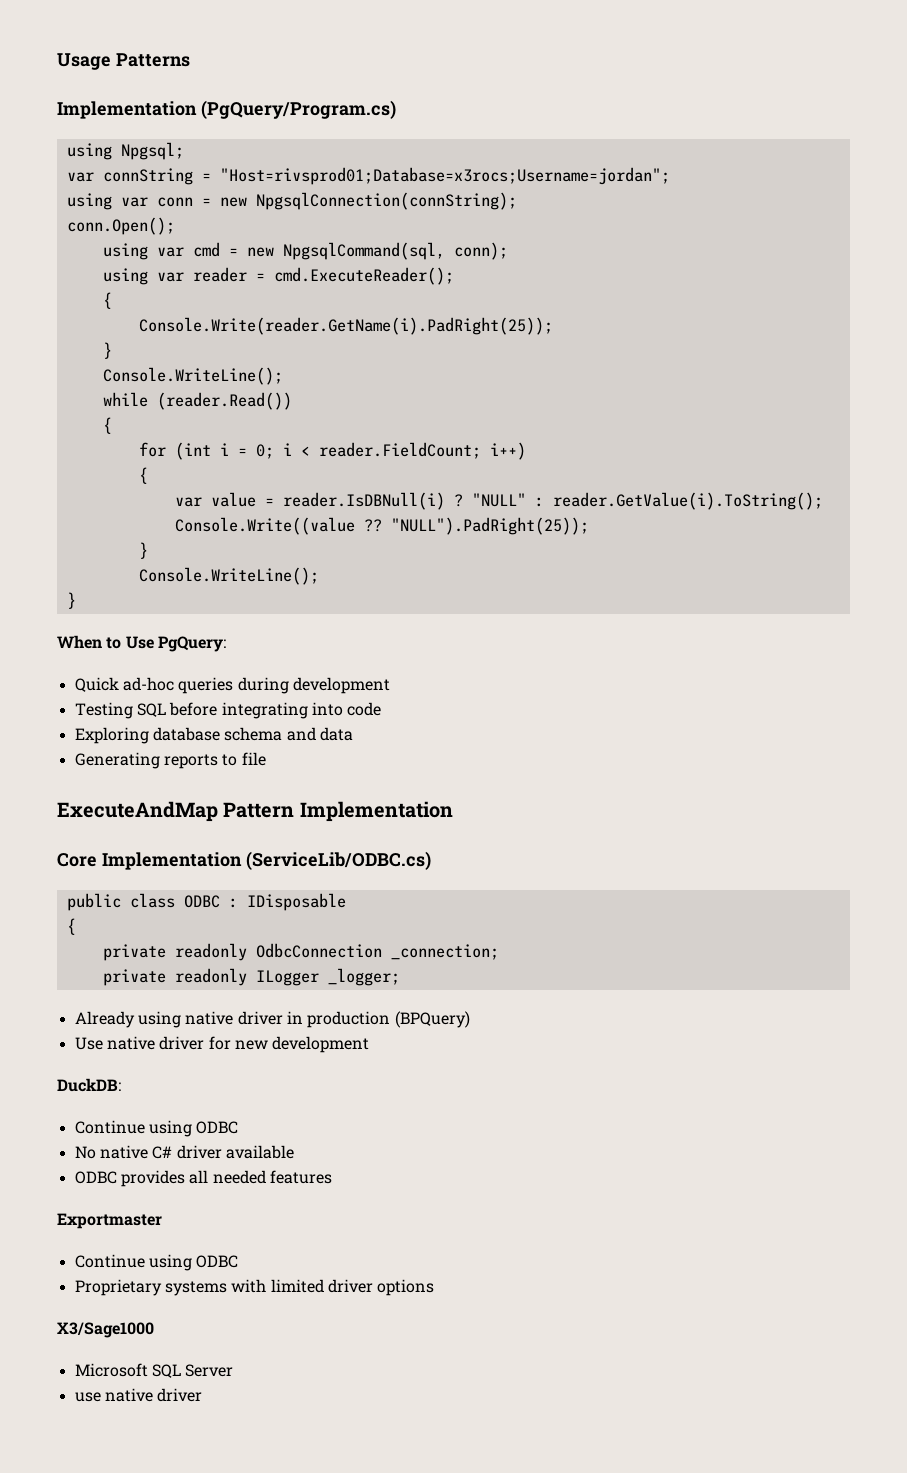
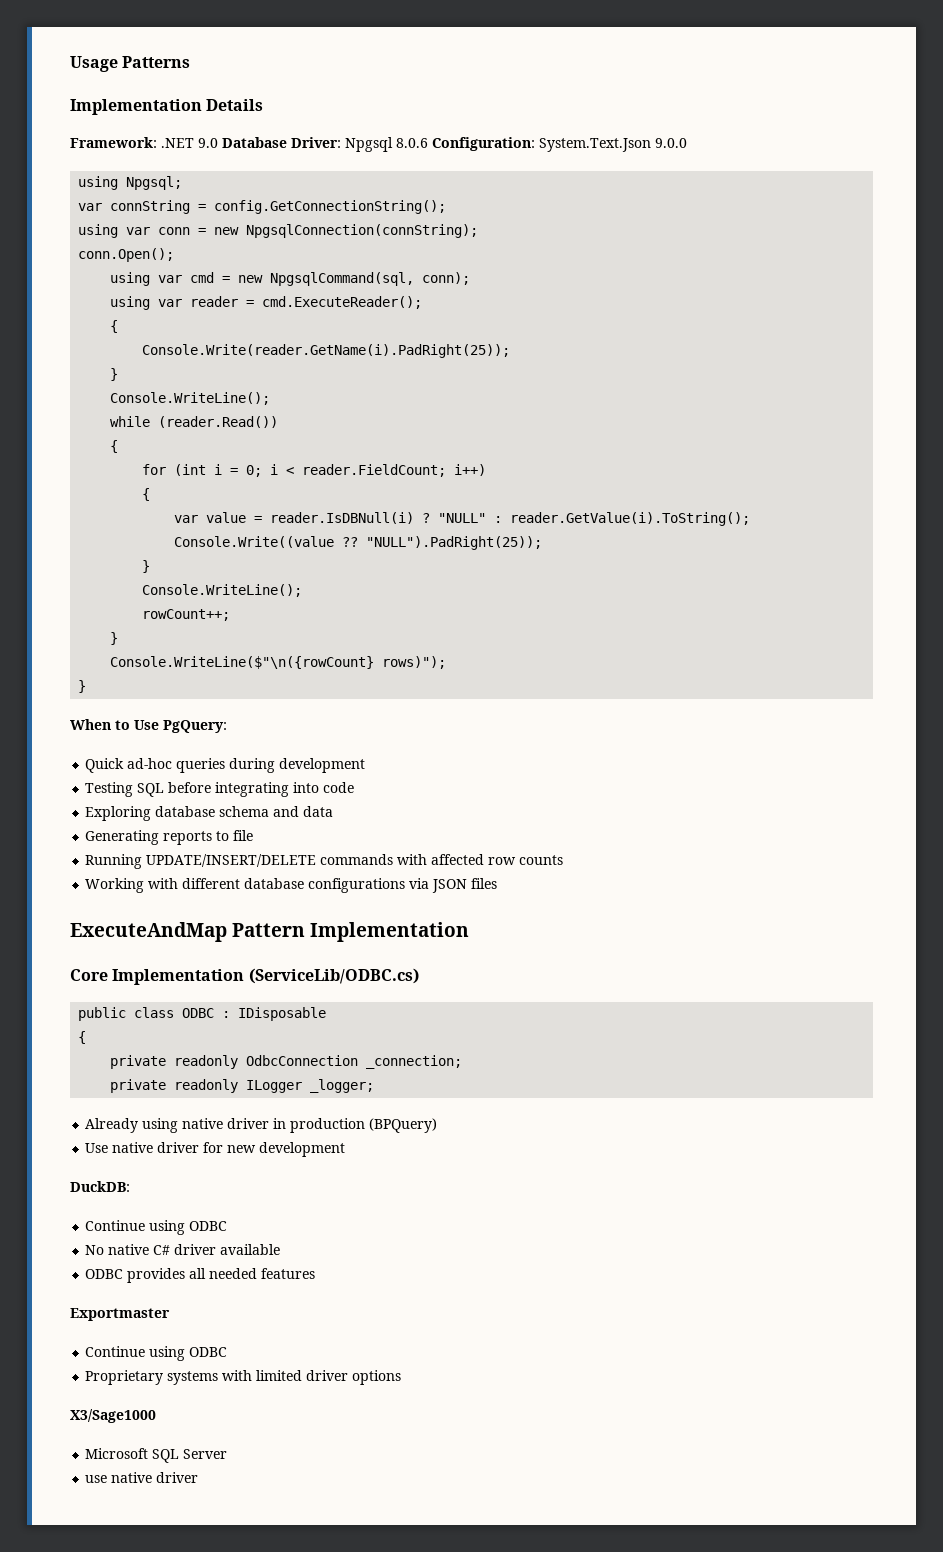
[200,100,396,119] (PgQuery/Program.cs) -> [206,99,264,111] [70,137,687,152] Details // Framework: .NET 9.0 Database Driver: Npgsql 8.0.6 Configuration: System.Text.Json 9.0.0
[219,167,670,185] "Host=rivsprod01;Database=x3rocs;Username=jordan"; -> [214,200,447,214] config.GetConnectionString();
(319, 576) none -> [142,609,231,621] [110,632,119,645] [110,656,447,669] // rowCount++; // } // Console.WriteLine($"\n({rowCount} rows)");
(266, 759) none -> [85,854,564,869] [85,878,498,893] // Running UPDATE/INSERT/DELETE commands with affected row counts // Working with different database configurations via JSON files

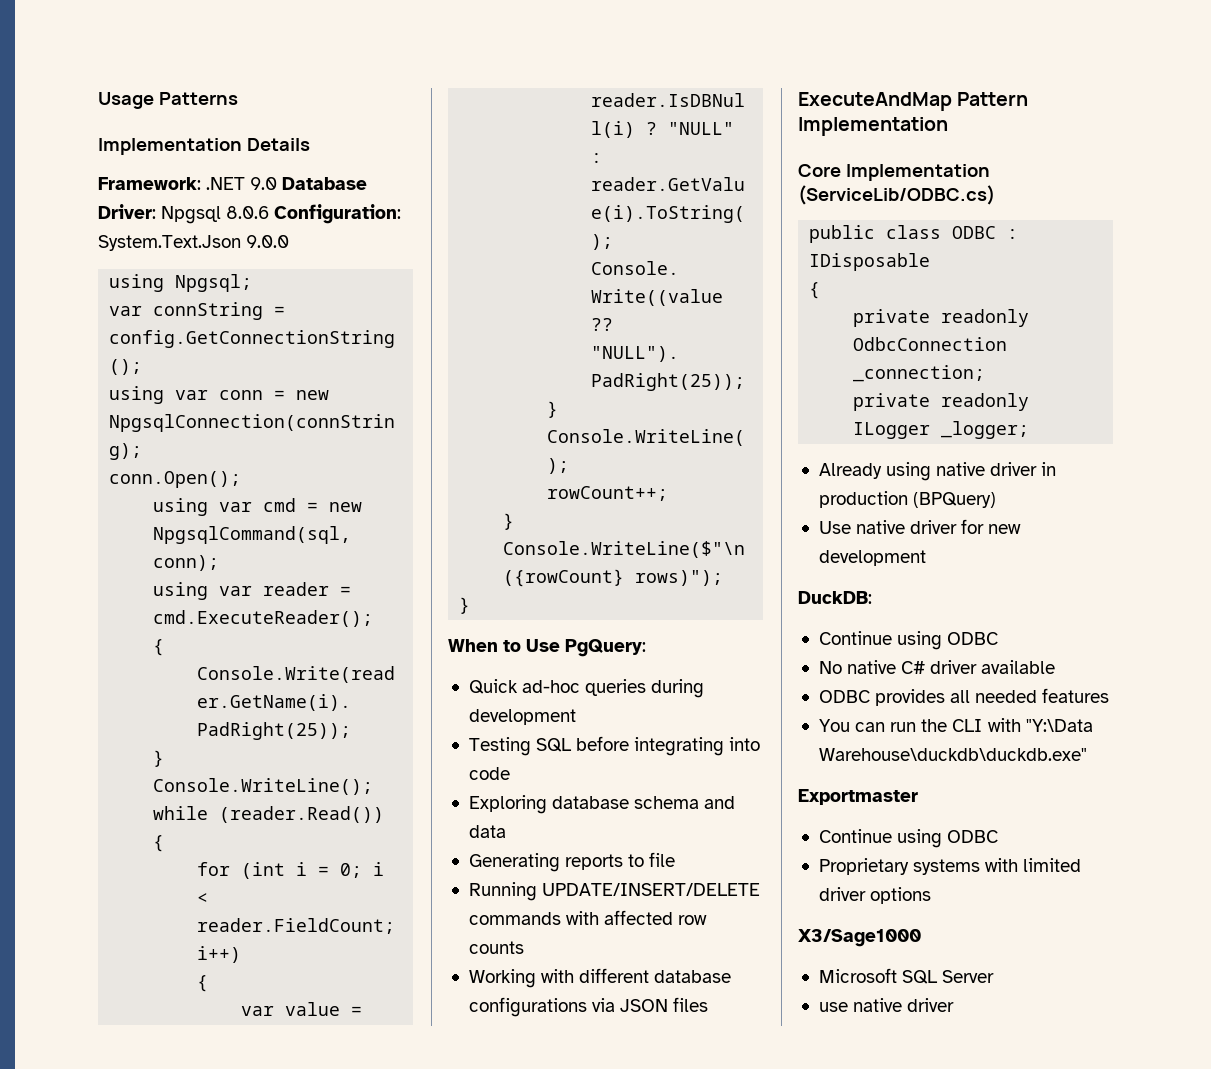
(316, 1273) none -> [818,718,1093,732] [818,748,1087,761] // You can run the CLI with "Y:\Data Warehouse\duckdb\duckdb.exe"

